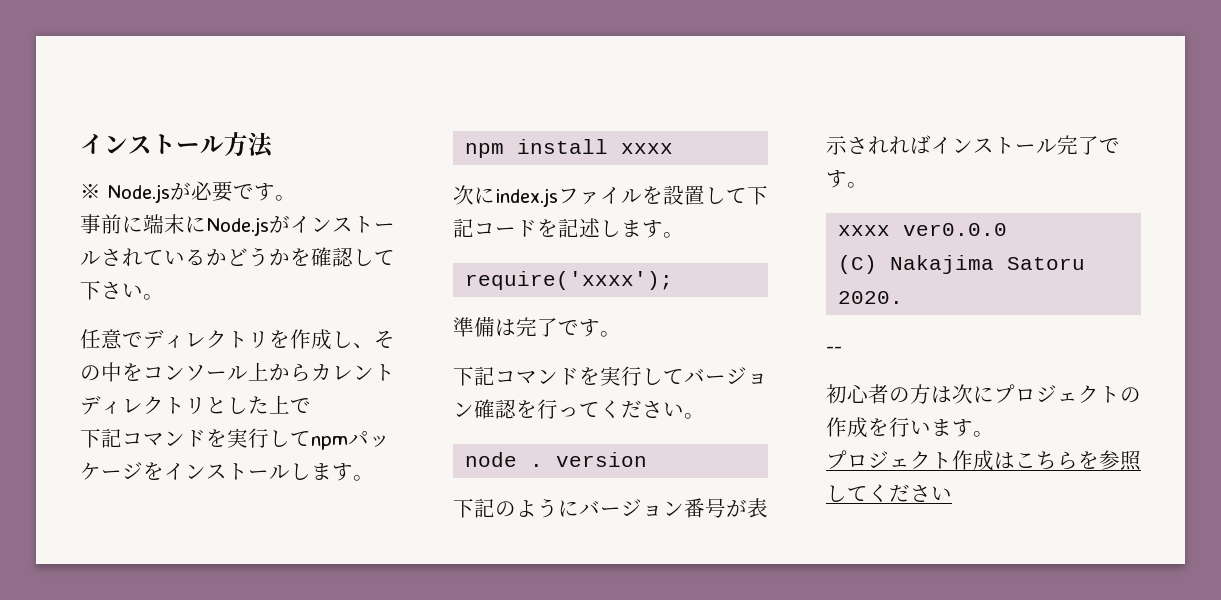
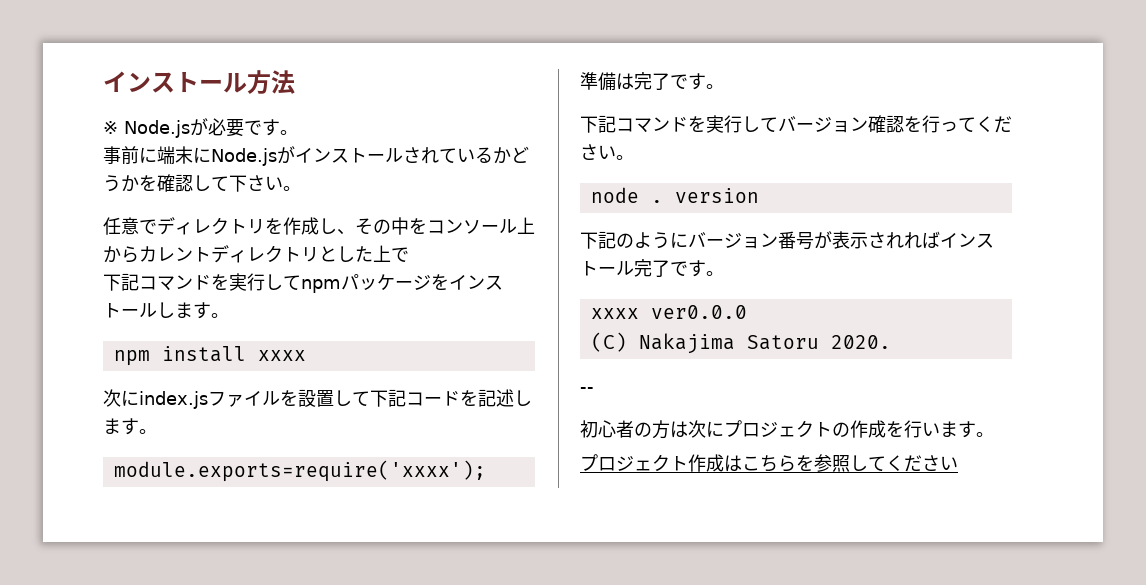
[465,271,674,290] require('xxxx'); -> [113,460,486,482] module.exports=require('xxxx');

